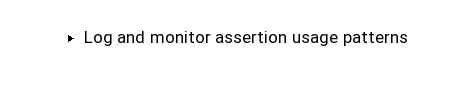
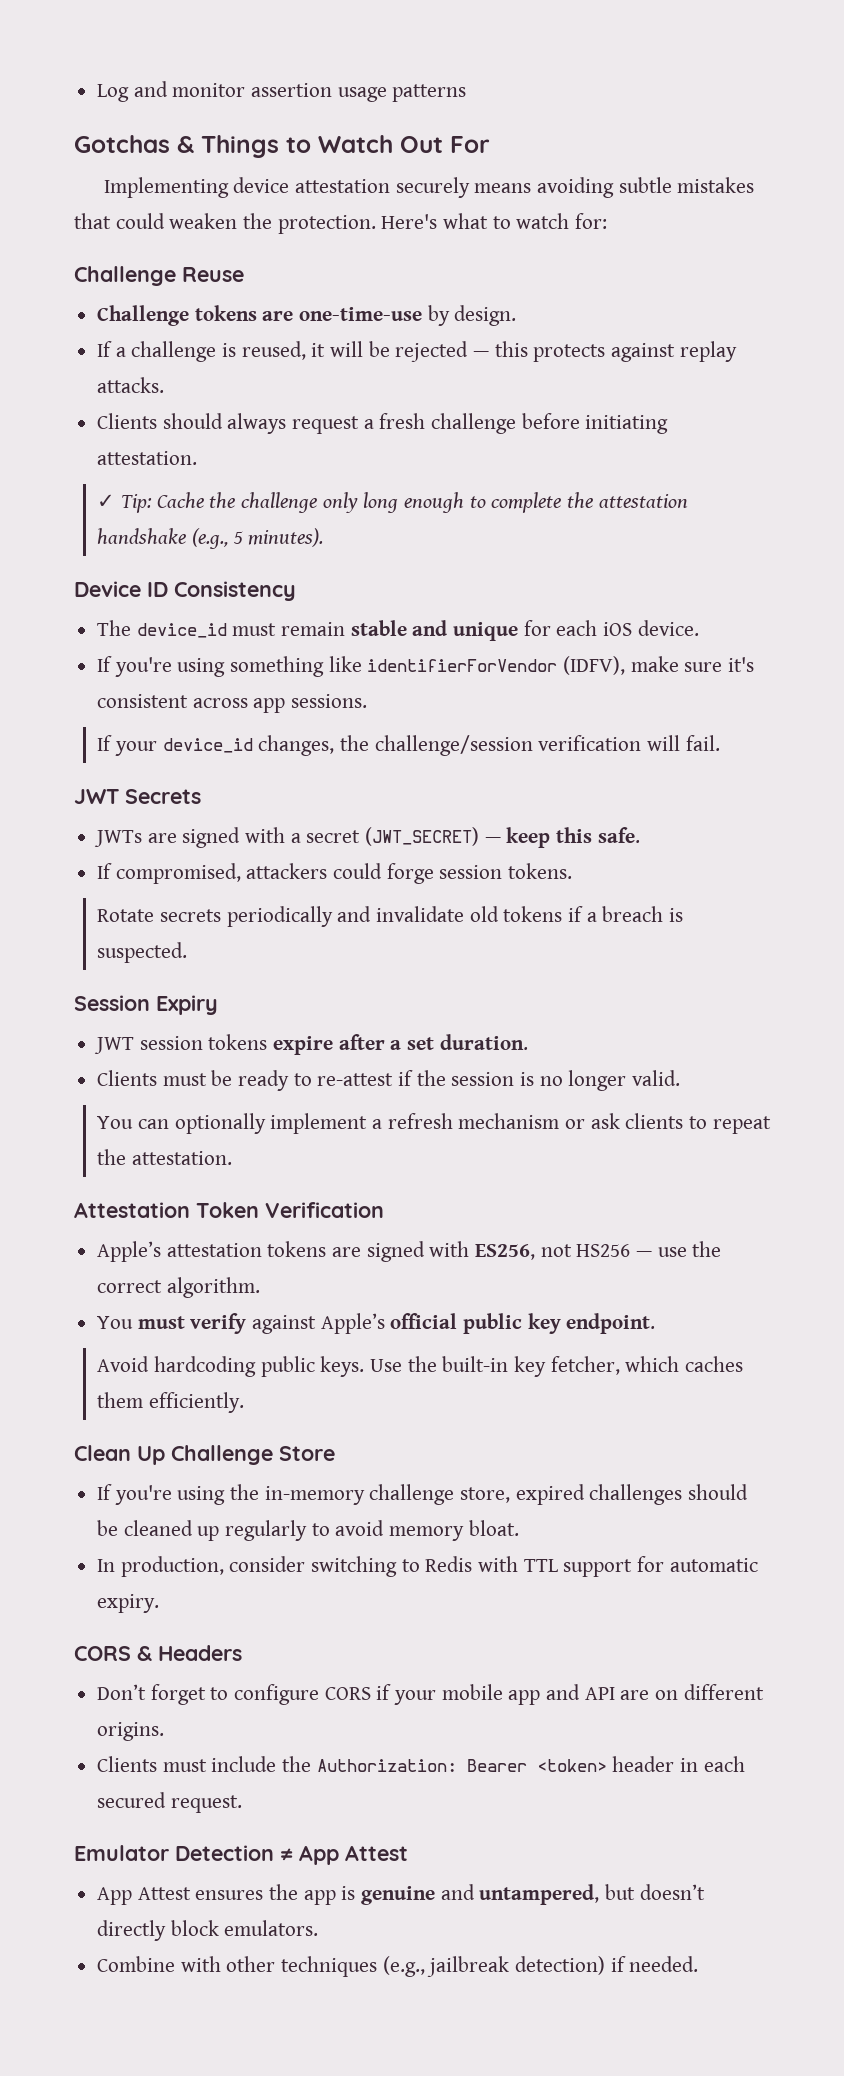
(408, 39) none -> [74,135,490,158] [103,177,755,198] [74,213,608,234] [74,266,244,286] [97,305,517,326] [97,341,737,362] [97,377,165,393] [97,413,669,434] [97,451,198,465] [97,492,688,513] [97,528,324,549] [74,581,296,601] [97,620,699,641] [97,656,755,677] [97,694,368,713] [97,735,720,756] [74,789,201,804] [94,827,640,848] [97,863,573,884] [97,906,684,927] [97,942,188,963] [74,995,218,1015] [94,1034,528,1055] [97,1070,681,1091] [97,1113,771,1134] [97,1149,233,1165] [74,1202,384,1218] [97,1241,722,1262] [97,1277,260,1298] [97,1313,656,1334] [97,1356,744,1377] [97,1392,245,1413] [74,1445,335,1465] [97,1484,749,1505] [97,1520,519,1541] [97,1556,758,1577] [97,1594,160,1613] [74,1645,242,1661] [97,1684,764,1705] [97,1722,165,1741] [97,1756,745,1772] [97,1792,242,1813] [74,1845,408,1865] [97,1884,705,1905] [97,1920,319,1941] [97,1956,699,1977] // Gotchas & Things to Watch Out For // Implementing device attestation securely means avoiding subtle mistakes that could weaken the protection. Here's what to watch for: // Challenge Reuse // Challenge tokens are one-time-use by design. // If a challenge is reused, it will be rejected — this protects against replay attacks. // Clients should always request a fresh challenge before initiating attestation. // ✓ Tip: Cache the challenge only long enough to complete the attestation handshake (e.g., 5 minutes). // Device ID Consistency // The device_id must remain stable and unique for each iOS device. // If you're using something like identifierForVendor (IDFV), make sure it's consistent across app sessions. // If your device_id changes, the challenge/session verification will fail. // JWT Secrets // JWTs are signed with a secret (JWT_SECRET) — keep this safe. // If compromised, attackers could forge session tokens. // Rotate secrets periodically and invalidate old tokens if a breach is suspected. // Session Expiry // JWT session tokens expire after a set duration. // Clients must be ready to re-attest if the session is no longer valid. // You can optionally implement a refresh mechanism or ask clients to repeat the attestation. // Attestation Token Verification // Apple’s attestation tokens are signed with ES256, not HS256 — use the correct algorithm. // You must verify against Apple’s official public key endpoint. // Avoid hardcoding public keys. Use the built-in key fetcher, which caches them efficiently. // Clean Up Challenge Store // If you're using the in-memory challenge store, expired challenges should be cleaned up regularly to avoid memory bloat. // In production, consider switching to Redis with TTL support for automatic expiry. // CORS & Headers // Don’t forget to configure CORS if your mobile app and API are on different origins. // Clients must include the Authorization: Bearer <token> header in each secured request. // Emulator Detection ≠ App Attest // App Attest ensures the app is genuine and untampered, but doesn’t directly block emulators. // Combine with other techniques (e.g., jailbreak detection) if needed.

